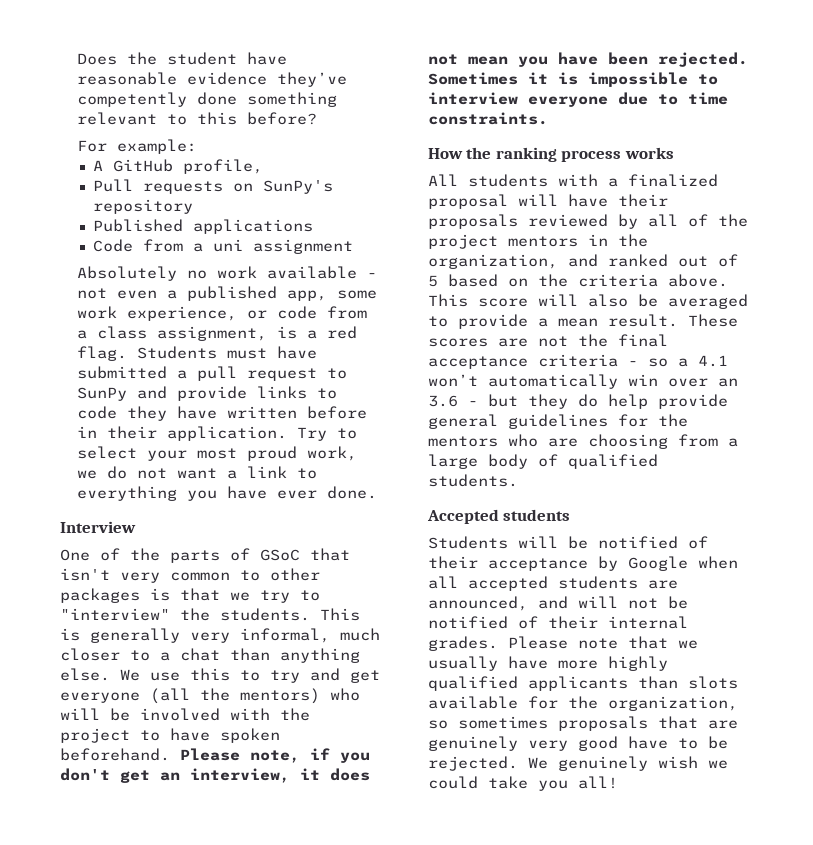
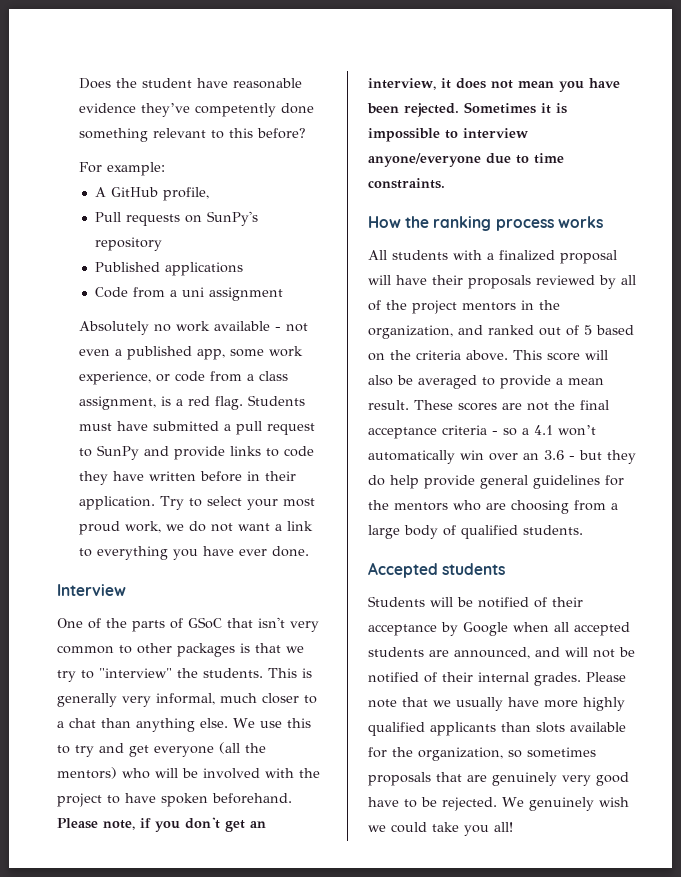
[528,96,608,107] everyone -> [368,153,481,167] anyone/everyone

